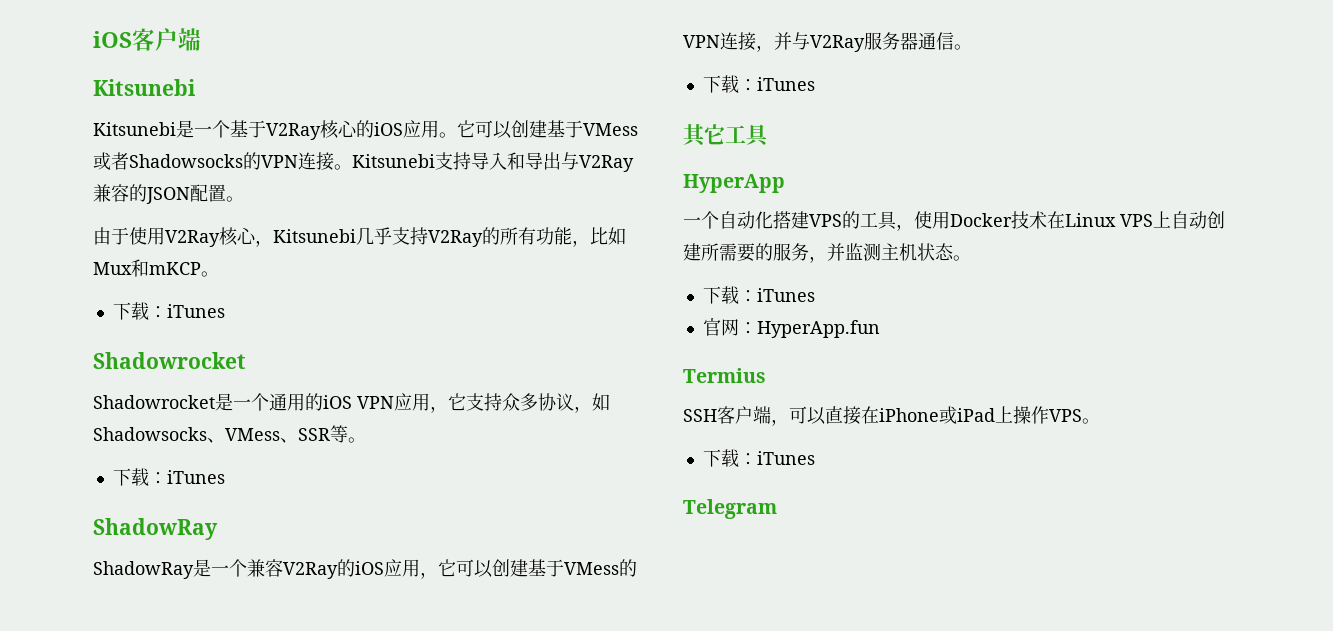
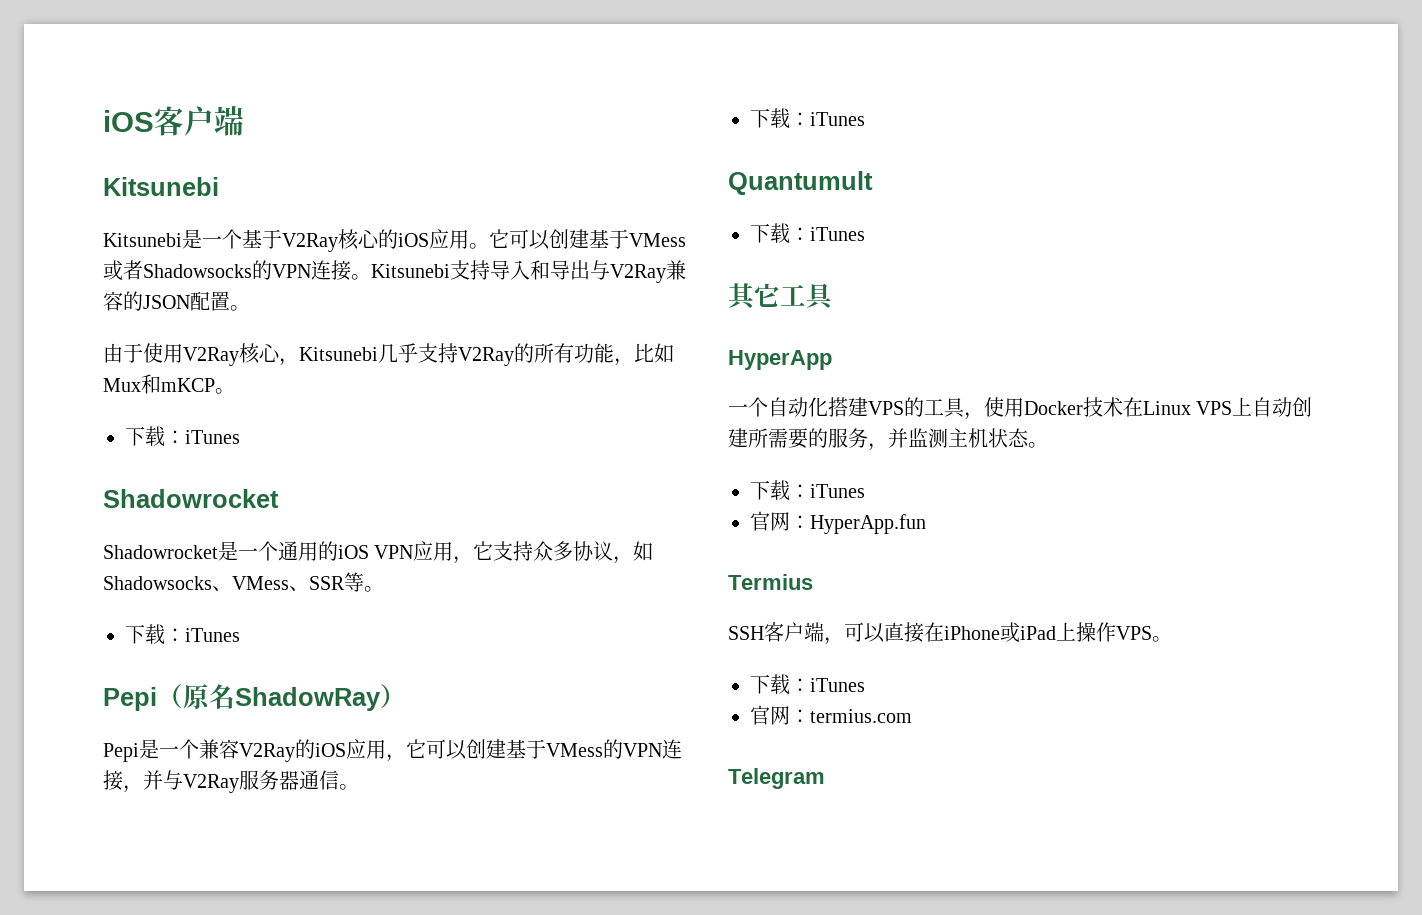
[93,518,218,540] [93,561,194,579] ShadowRay // ShadowRay -> [103,684,406,711] [103,743,139,762] Pepi（原名ShadowRay） // Pepi
(815, 84) none -> [728,171,873,195] [750,223,865,244] // Quantumult // 下载：iTunes
(815, 458) none -> [750,705,912,725] // 官网：termius.com

